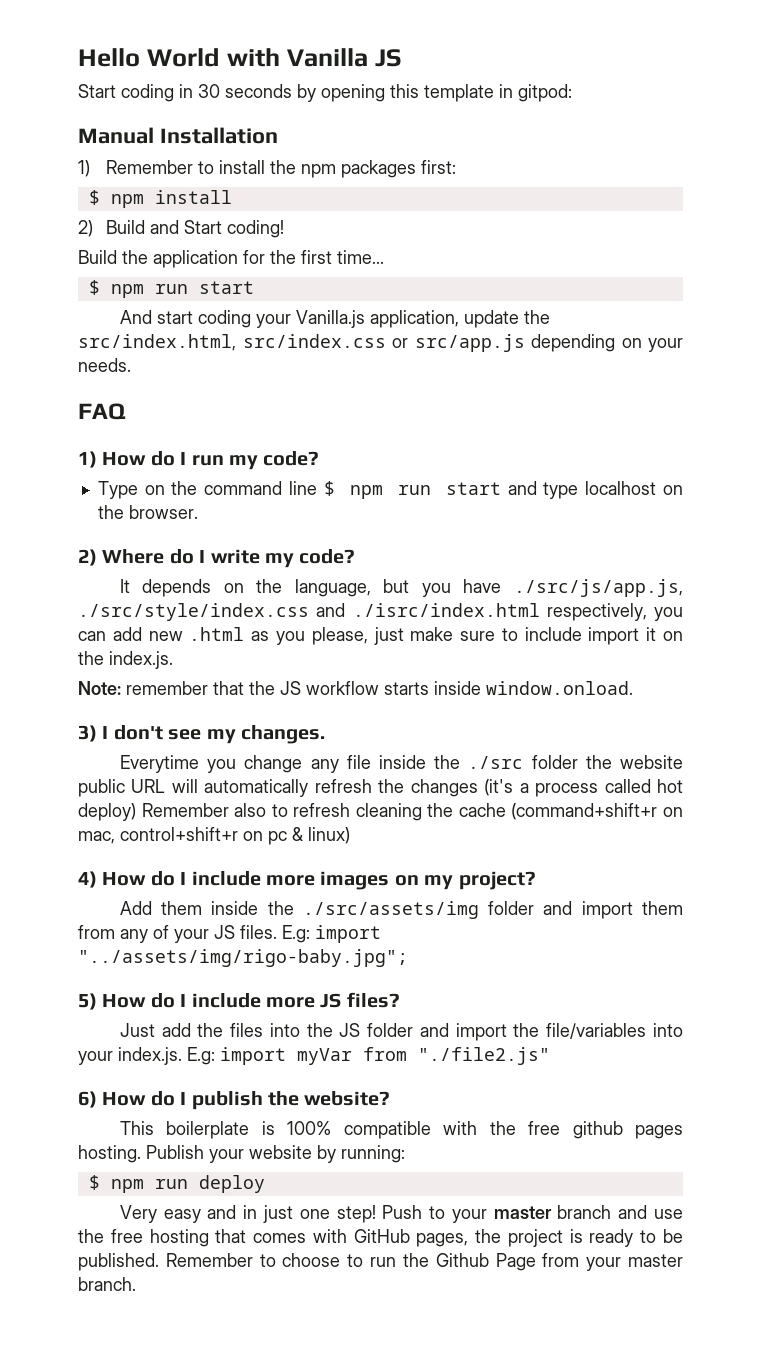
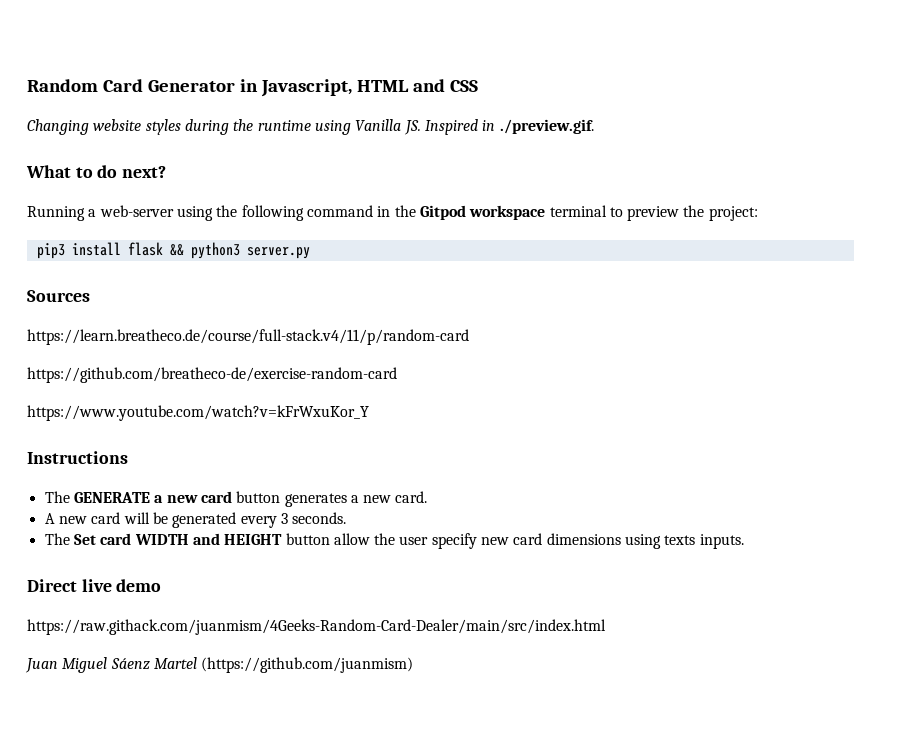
[78,48,401,67] [78,84,572,102] [78,127,278,144] [78,160,456,178] [88,190,232,208] [78,220,284,238] [78,250,384,268] [88,280,254,298] [119,310,550,328] [78,334,683,352] [78,358,131,372] [78,403,126,420] [78,451,320,470] [97,481,683,499] [97,505,198,519] [78,549,356,568] [119,579,684,597] [78,603,683,621] [78,627,683,645] [78,651,173,669] [78,681,633,695] [78,725,325,744] [119,755,683,773] [78,779,683,797] [78,803,683,821] [78,827,350,845] [78,871,536,890] [119,901,684,919] [78,925,381,943] [78,949,408,967] [78,992,400,1010] [119,1023,684,1041] [78,1047,550,1065] [78,1091,391,1110] [119,1121,684,1139] [78,1145,405,1163] [88,1175,265,1193] [119,1205,683,1223] [78,1229,683,1247] [78,1253,683,1271] [78,1277,136,1291] Hello World with Vanilla JS // Start coding in 30 seconds by opening this template in gitpod: // Manual Installation // 1) Remember to install the npm packages first: // $ npm install // 2) Build and Start coding! // Build the application for the first time... // $ npm run start // And start coding your Vanilla.js application, update the src/index.html, src/index.css or src/app.js depending on your needs. // FAQ // 1) How do I run my code? // Type on the command line $ npm run start and type localhost on the browser. // 2) Where do I write my code? // It depends on the language, but you have ./src/js/app.js, ./src/style/index.css and ./isrc/index.html respectively, you can add new .html as you please, just make sure to include import it on the index.js. // Note: remember that the JS workflow starts inside window.onload. // 3) I don't see my changes. // Everytime you change any file inside the ./src folder the website public URL will automatically refresh the changes (it's a process called hot deploy) Remember also to refresh cleaning the cache (command+shift+r on mac, control+shift+r on pc & linux) // 4) How do I include more images on my project? // Add them inside the ./src/assets/img folder and import them from any of your JS files. E.g: import "../assets/img/rigo-baby.jpg"; // 5) How do I include more JS files? // Just add the files into the JS folder and import the file/variables into your index.js. E.g: import myVar from "./file2.js" // 6) How do I publish the website? // This boilerplate is 100% compatible with the free github pages hosting. Publish your website by running: // $ npm run deploy // Very easy and in just one step! Push to your master branch and use the free hosting that comes with GitHub pages, the project is ready to be published. Remember to choose to run the Github Page from your master branch. -> [27,79,478,97] [27,119,594,135] [26,165,167,178] [27,205,758,221] [36,242,310,259] [27,290,90,302] [27,329,469,345] [27,367,397,383] [27,405,369,421] [27,451,128,464] [44,491,428,507] [44,512,347,528] [44,533,744,549] [27,579,162,592] [27,619,606,635] [25,657,414,673] Random Card Generator in Javascript, HTML and CSS // Changing website styles during the runtime using Vanilla JS. Inspired in ./preview.gif. // What to do next? // Running a web-server using the following command in the Gitpod workspace terminal to preview the project: // pip3 install flask && python3 server.py // Sources // https://learn.breatheco.de/course/full-stack.v4/11/p/random-card // https://github.com/breatheco-de/exercise-random-card // https://www.youtube.com/watch?v=kFrWxuKor_Y // Instructions // The GENERATE a new card button generates a new card. // A new card will be generated every 3 seconds. // The Set card WIDTH and HEIGHT button allow the user specify new card dimensions using texts inputs. // Direct live demo // https://raw.githack.com/juanmism/4Geeks-Random-Card-Dealer/main/src/index.html // Juan Miguel Sáenz Martel (https://github.com/juanmism)

